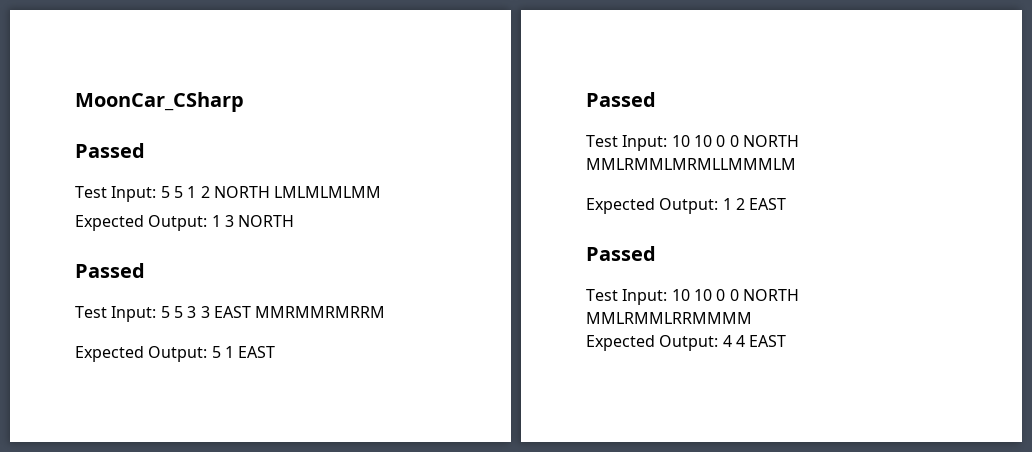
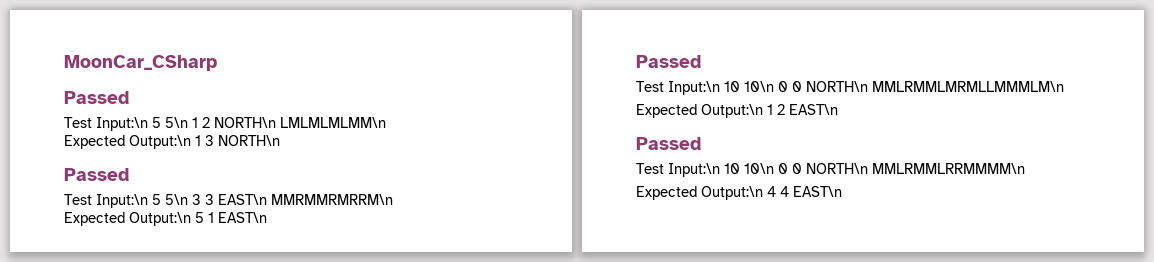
[111,186,382,202] [75,215,208,231] Input: 5 5 1 2 NORTH LMLMLMLMM // Expected Output: -> [96,117,386,131] [64,135,191,149] Input:\n 5 5\n 1 2 NORTH\n LMLMLMLMM\n // Expected Output:\n
[238,215,295,227] [75,263,145,278] [75,306,386,322] [75,346,276,362] [586,92,656,107] [586,135,799,151] [586,158,796,170] [586,198,787,214] [586,246,656,261] [586,289,799,305] [586,312,752,324] [586,335,719,351] NORTH // Passed // Test Input: 5 5 3 3 EAST MMRMMRMRRM // Expected Output: 5 1 EAST // Passed // Test Input: 10 10 0 0 NORTH MMLRMMLMRMLLMMMLM // Expected Output: 1 2 EAST // Passed // Test Input: 10 10 0 0 NORTH MMLRMMLRRMMMM // Expected Output: -> [218,135,280,146] [64,168,129,181] [64,194,393,208] [64,212,267,226] [636,55,701,68] [636,81,1064,95] [636,104,838,118] [636,137,701,150] [636,163,1025,177] [636,186,763,200] NORTH\n // Passed // Test Input:\n 5 5\n 3 3 EAST\n MMRMMRMRRM\n // Expected Output:\n 5 1 EAST\n // Passed // Test Input:\n 10 10\n 0 0 NORTH\n MMLRMMLMRMLLMMMLM\n // Expected Output:\n 1 2 EAST\n // Passed // Test Input:\n 10 10\n 0 0 NORTH\n MMLRMMLRRMMMM\n // Expected Output:\n
[749,335,787,347] EAST -> [793,186,842,197] EAST\n

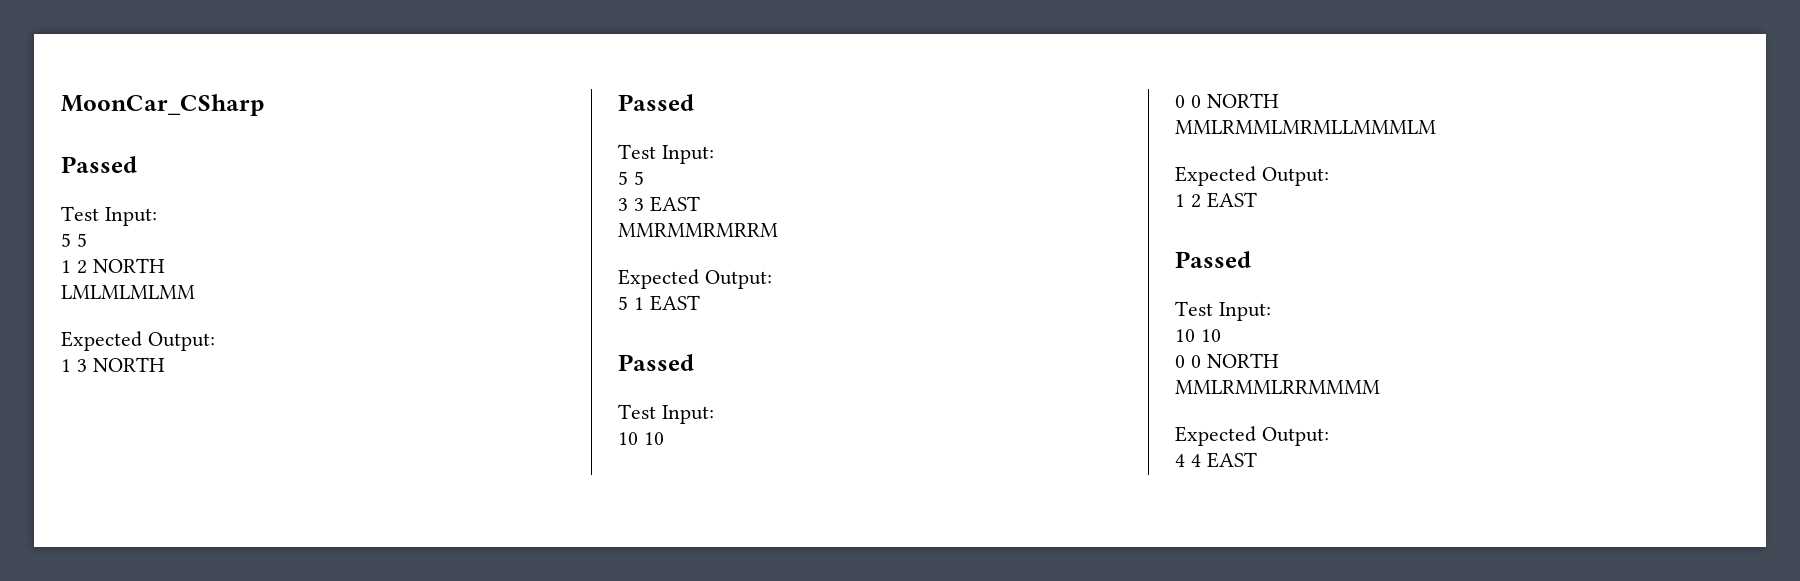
[96,117,386,131] [64,135,191,149] Input:\n 5 5\n 1 2 NORTH\n LMLMLMLMM\n // Expected Output:\n -> [104,207,157,226] [61,233,87,247] [61,258,165,274] [61,285,195,299] [61,331,215,351] Input: // 5 5 // 1 2 NORTH // LMLMLMLMM // Expected Output: //
[218,135,280,146] [64,168,129,181] [64,194,393,208] [64,212,191,226] NORTH\n // Passed // Test Input:\n 5 5\n 3 3 EAST\n MMRMMRMRRM\n // Expected Output:\n -> [92,357,165,372] [618,94,694,111] [618,144,714,164] [618,171,644,185] [618,196,700,212] [618,223,778,237] [618,269,772,289] NORTH // Passed // Test Input: // 5 5 // 3 3 EAST // MMRMMRMRRM // Expected Output: //
[218,212,267,223] [636,55,701,68] [636,81,1064,95] [636,104,838,118] [636,137,701,150] [636,163,1025,177] [636,186,763,200] EAST\n // Passed // Test Input:\n 10 10\n 0 0 NORTH\n MMLRMMLMRMLLMMMLM\n // Expected Output:\n 1 2 EAST\n // Passed // Test Input:\n 10 10\n 0 0 NORTH\n MMLRMMLRRMMMM\n // Expected Output:\n -> [649,295,700,311] [618,354,694,371] [618,404,714,424] [618,432,664,445] [1175,93,1279,108] [1175,120,1436,134] [1175,166,1329,186] [1175,192,1257,208] [1175,251,1251,268] [1175,301,1271,321] [1175,329,1221,342] [1175,353,1279,368] [1175,380,1380,394] [1175,426,1329,446] EAST // Passed // Test Input: // 10 10 // 0 0 NORTH // MMLRMMLMRMLLMMMLM // Expected Output: // 1 2 EAST // Passed // Test Input: // 10 10 // 0 0 NORTH // MMLRMMLRRMMMM // Expected Output: //
[793,186,842,197] EAST\n -> [1206,452,1257,468] EAST

